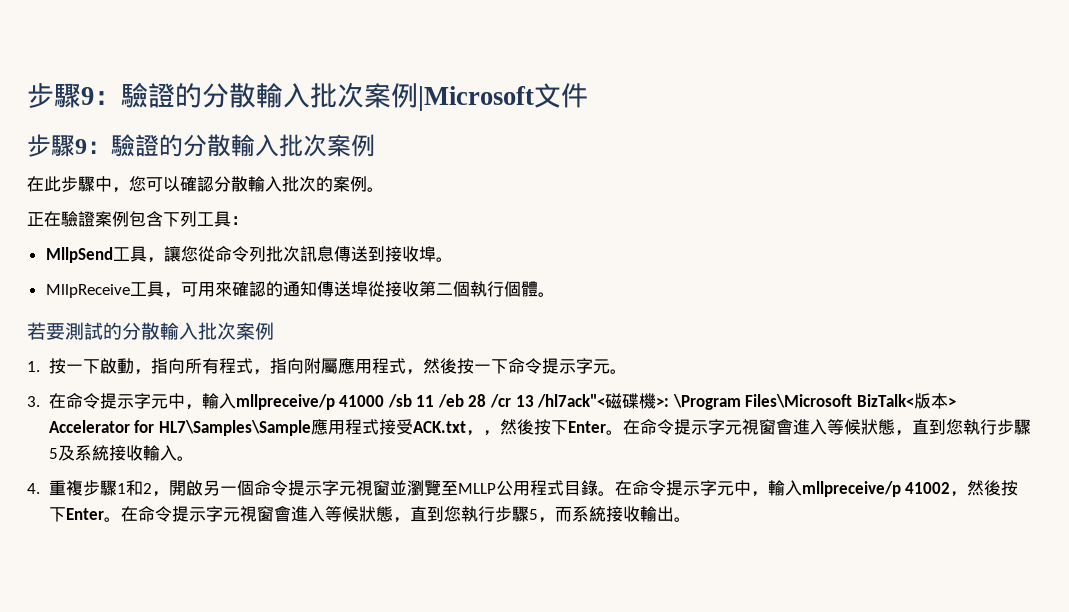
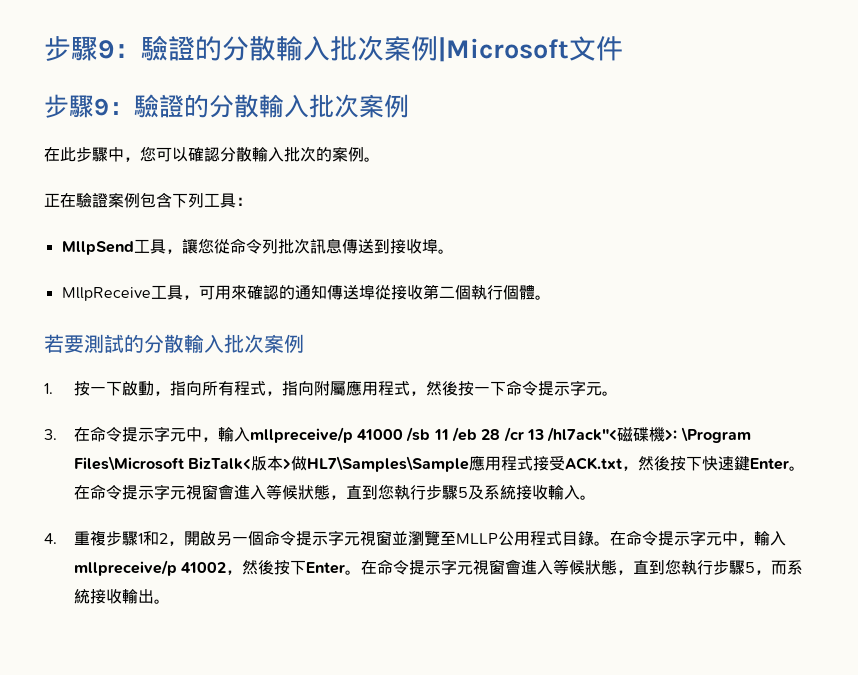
[48,420,155,433] Accelerator for -> [291,456,308,471] 做
[482,419,568,436] ，然後按下 -> [638,456,751,471] 然後按下快速鍵

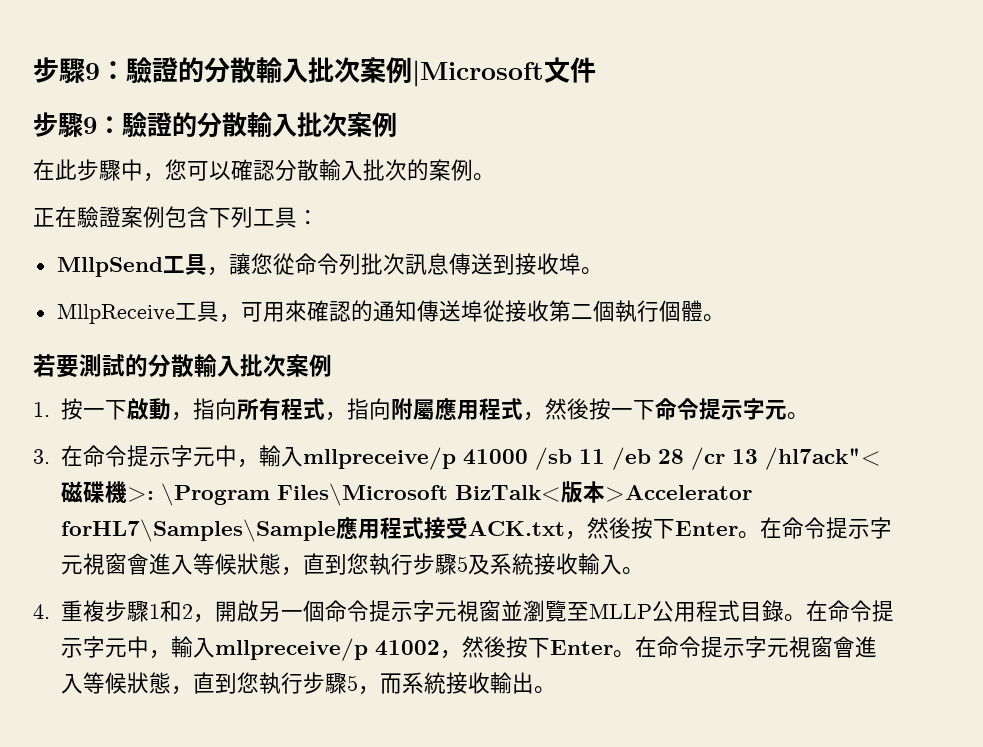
[283,456,470,472] >做HL7\Samples\Sample -> [604,485,752,502] [60,519,336,542] >Accelerator forHL7\Samples\Sample
[702,456,751,471] 快速鍵 -> (675, 529) none

